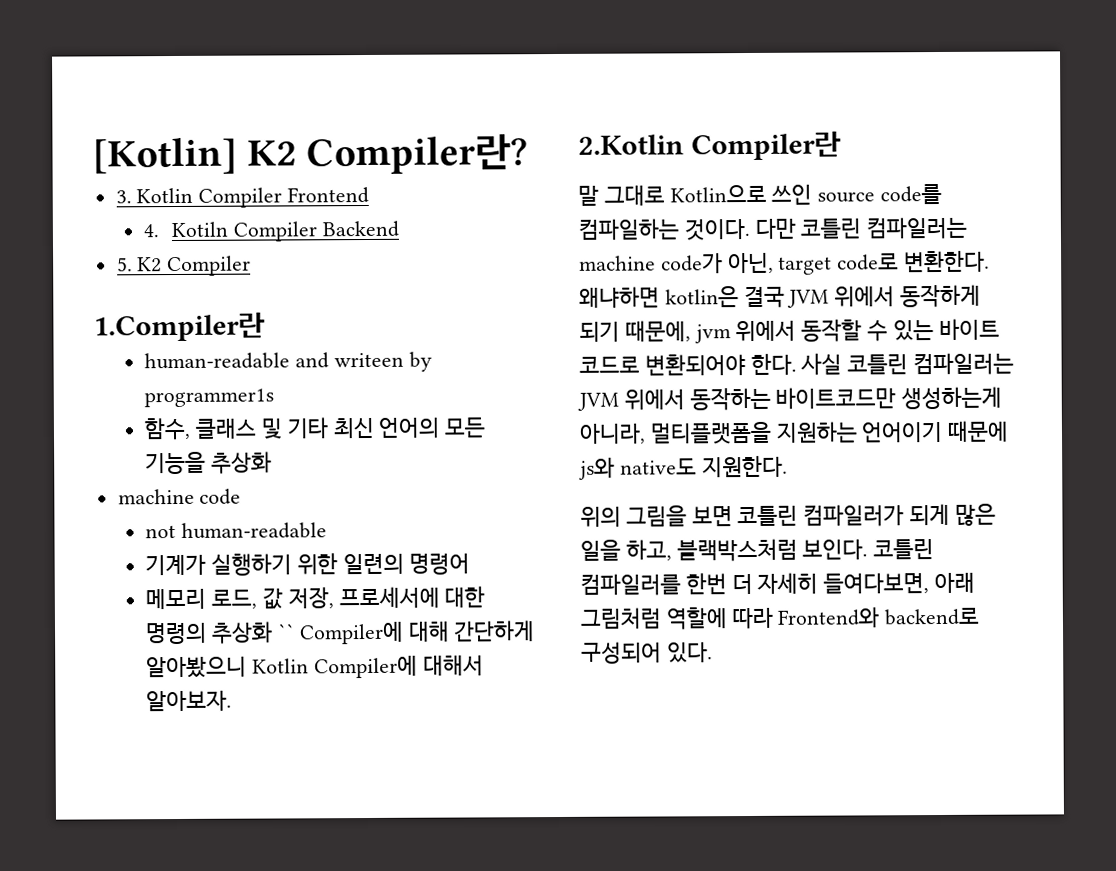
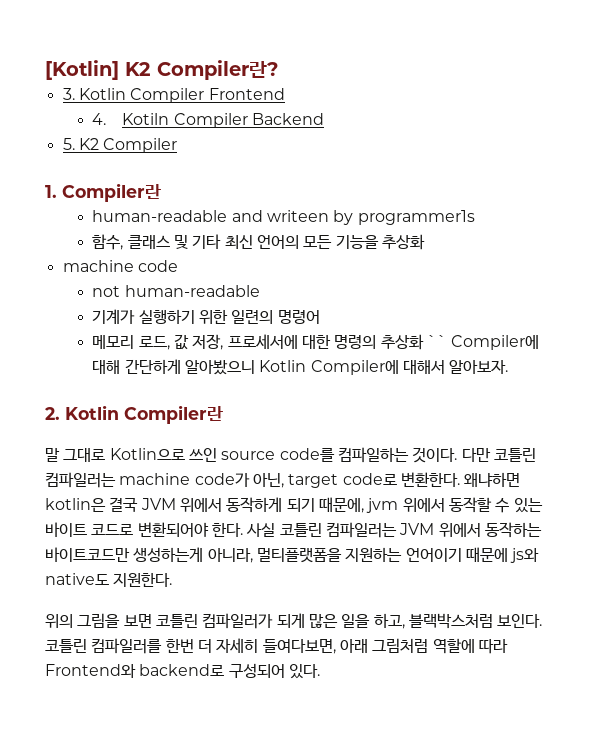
[93,312,265,342] 1.Compiler란 -> [45,183,161,202] 1. Compiler란
[578,134,684,155] 2.Kotlin -> [45,405,119,420] 2. Kotlin

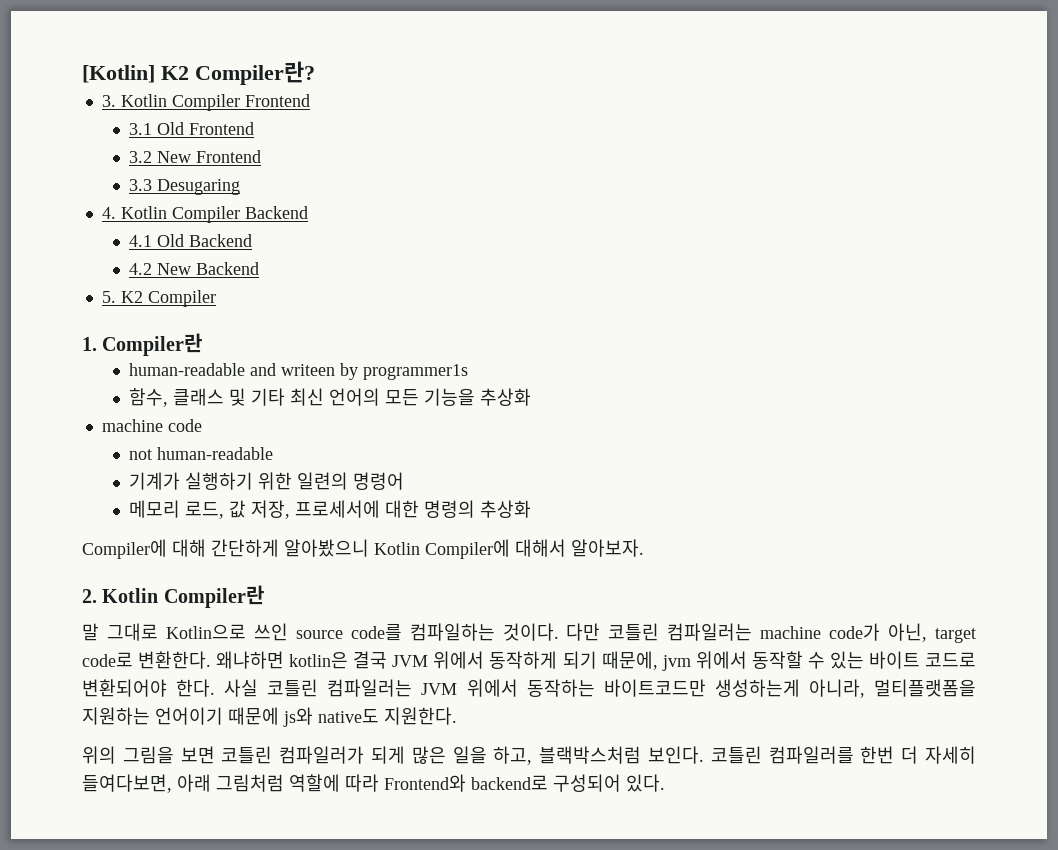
[92,113,248,128] 4. Kotiln Compiler -> [128,122,254,135] [128,150,261,163] [128,179,240,195] [101,206,308,223] [128,234,252,247] [128,263,191,275] 3.1 Old Frontend // 3.2 New Frontend // 3.3 Desugaring // 4. Kotlin Compiler Backend // 4.1 Old Backend // 4.2 New
[426,335,447,347] `` -> (531, 509) //

